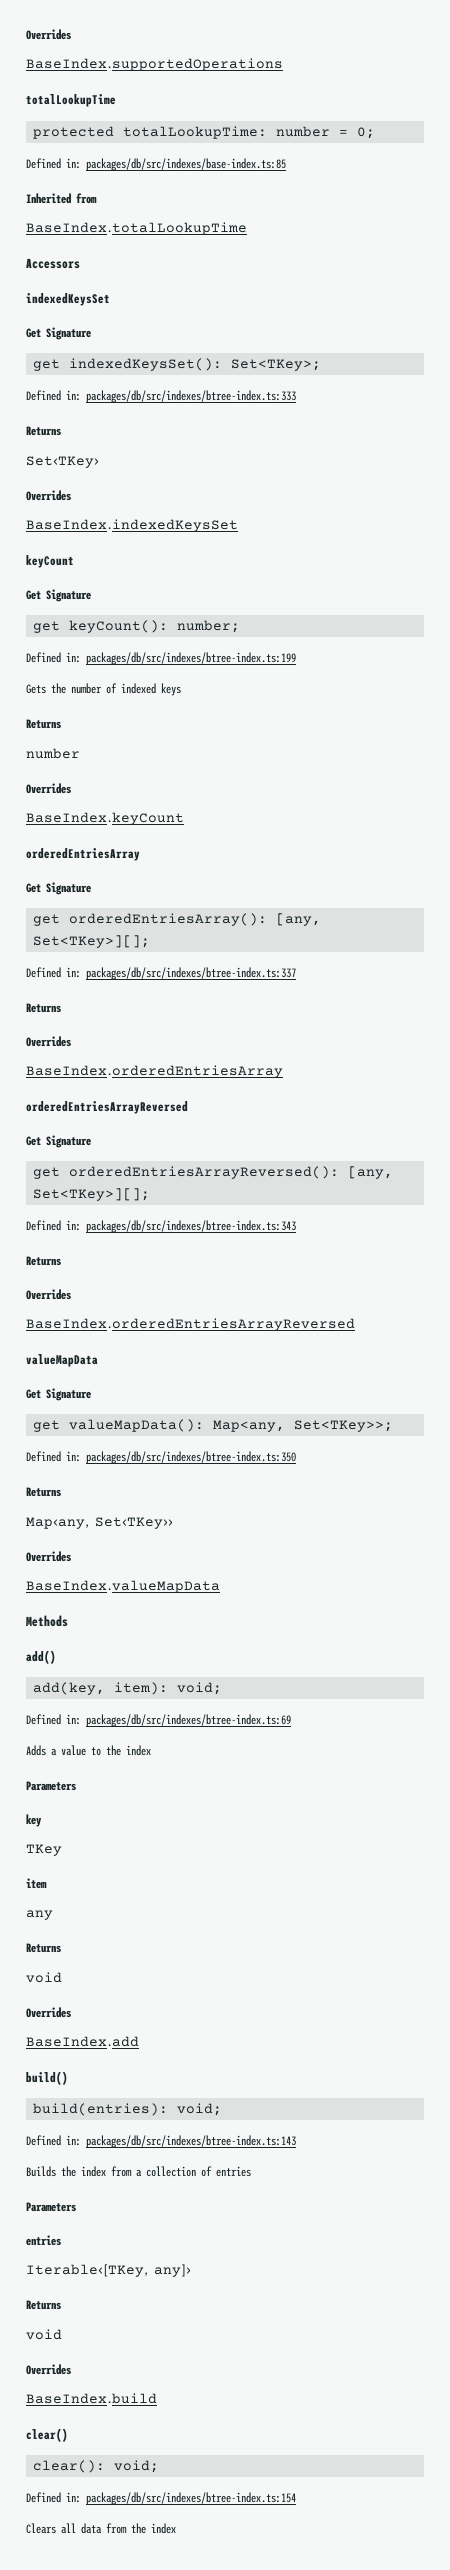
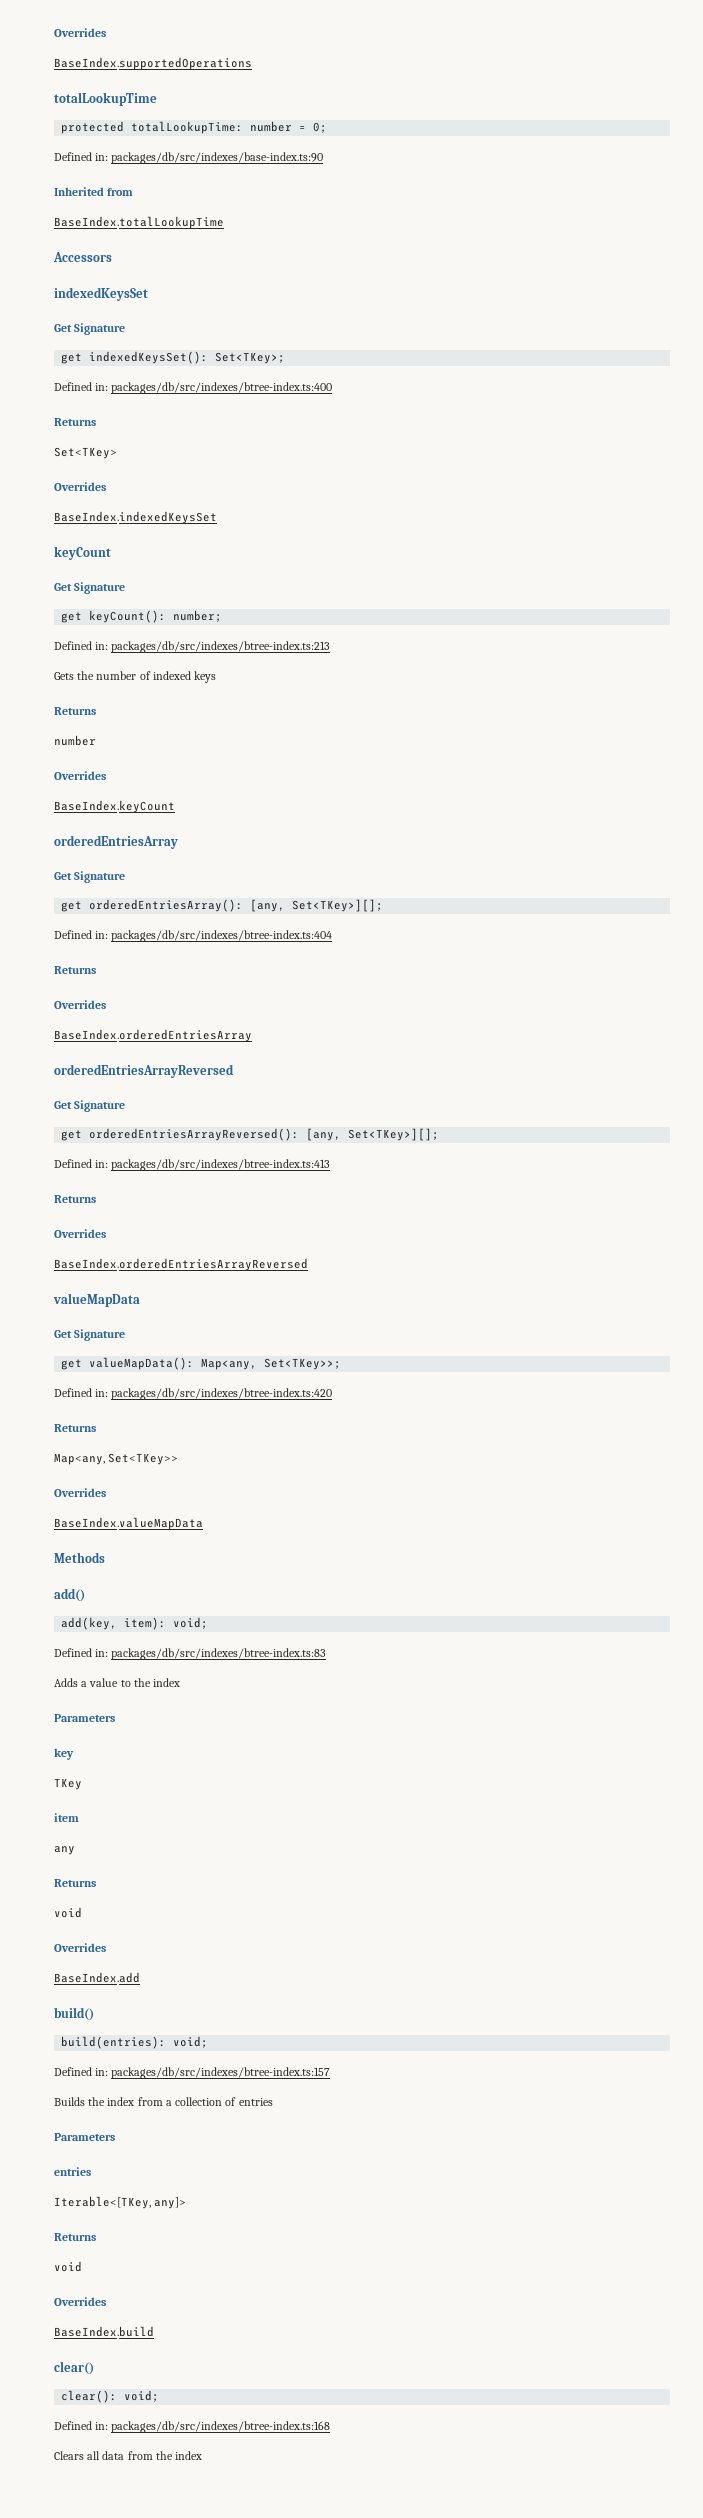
[86,158,286,171] packages/db/src/indexes/base-index.ts:85 -> [111,152,324,164] packages/db/src/indexes/base-index.ts:90
[86,390,296,403] packages/db/src/indexes/btree-index.ts:333 -> [111,382,333,394] packages/db/src/indexes/btree-index.ts:400
[86,652,296,665] packages/db/src/indexes/btree-index.ts:199 -> [111,641,331,653] packages/db/src/indexes/btree-index.ts:213
[86,967,296,980] packages/db/src/indexes/btree-index.ts:337 -> [111,930,333,942] packages/db/src/indexes/btree-index.ts:404
[86,1220,296,1233] packages/db/src/indexes/btree-index.ts:343 -> [111,1159,331,1171] packages/db/src/indexes/btree-index.ts:413
[86,1451,296,1464] packages/db/src/indexes/btree-index.ts:350 -> [111,1388,333,1400] packages/db/src/indexes/btree-index.ts:420
[86,1714,291,1727] packages/db/src/indexes/btree-index.ts:69 -> [111,1648,327,1660] packages/db/src/indexes/btree-index.ts:83
[86,2135,296,2148] packages/db/src/indexes/btree-index.ts:143 -> [111,2067,331,2079] packages/db/src/indexes/btree-index.ts:157
[86,2492,296,2505] packages/db/src/indexes/btree-index.ts:154 -> [111,2421,331,2433] packages/db/src/indexes/btree-index.ts:168

